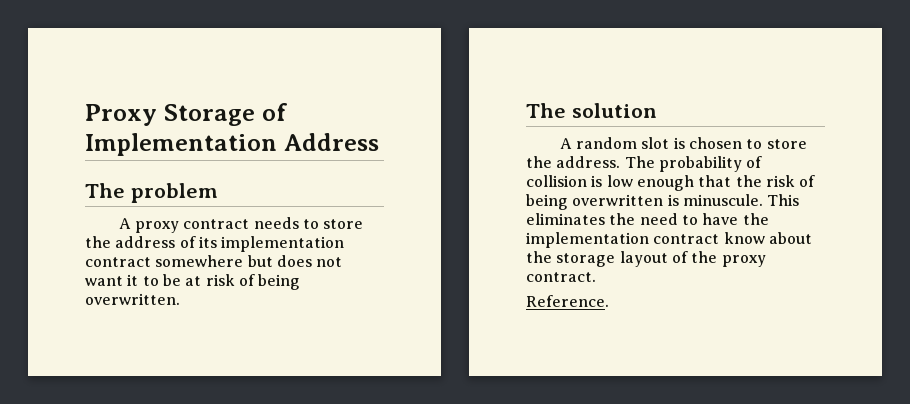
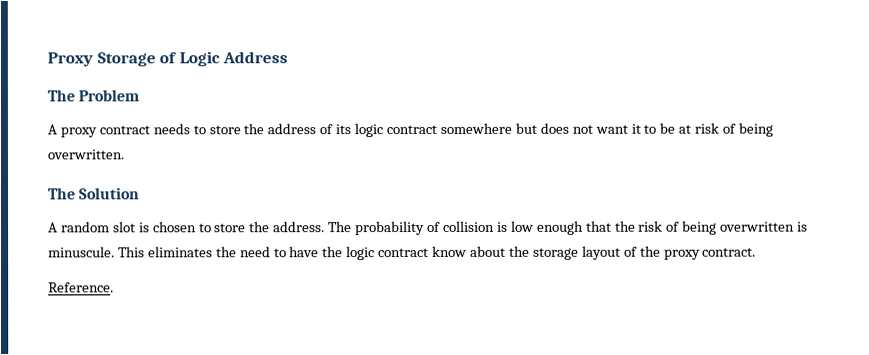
[85,133,277,156] Implementation -> [178,51,220,67] Logic
[130,183,218,203] problem -> [78,89,140,102] Problem
[221,236,345,252] implementation -> [354,123,384,138] logic
[571,103,657,118] solution -> [79,187,141,200] Solution
[526,232,649,248] implementation -> [346,246,376,261] logic

